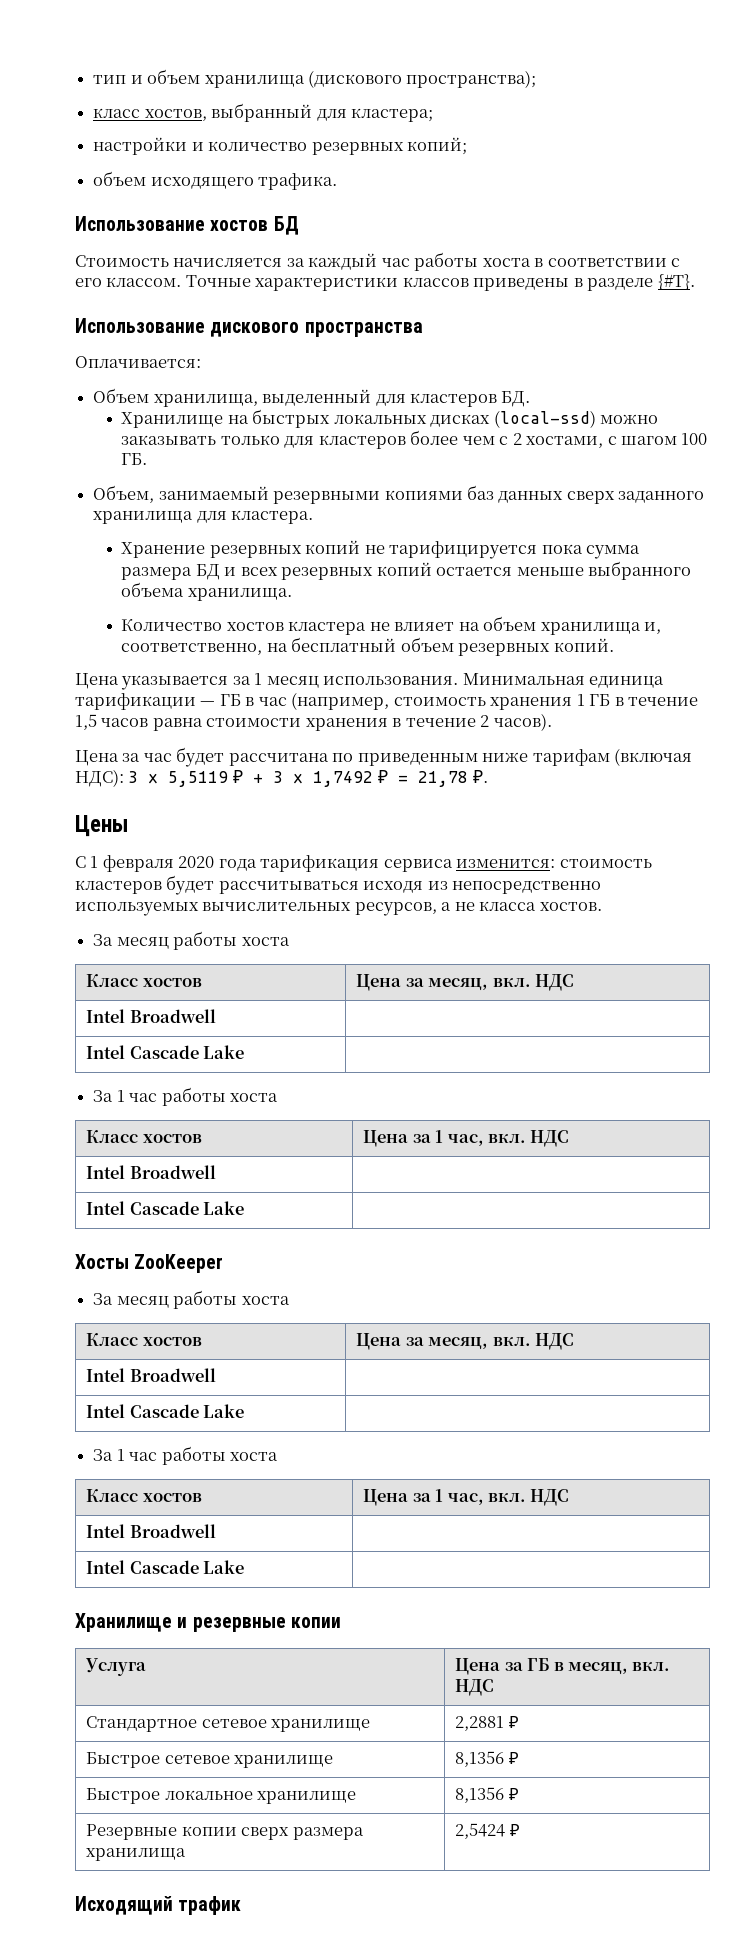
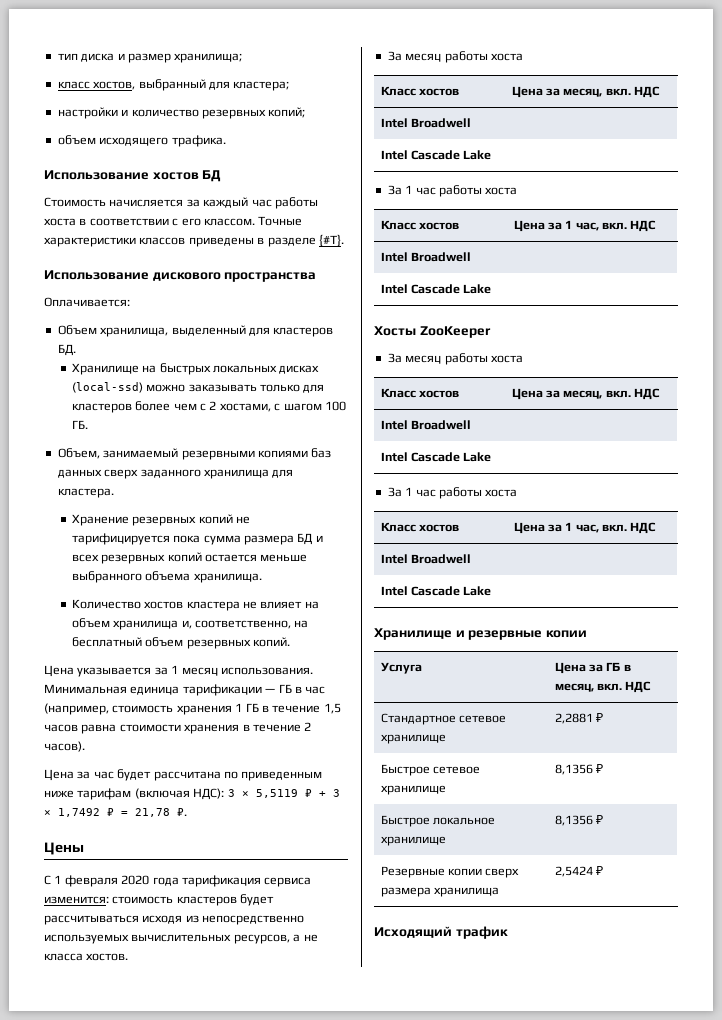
[130,69,537,88] и объем хранилища (дискового пространства); -> [81,53,243,63] диска и размер хранилища;

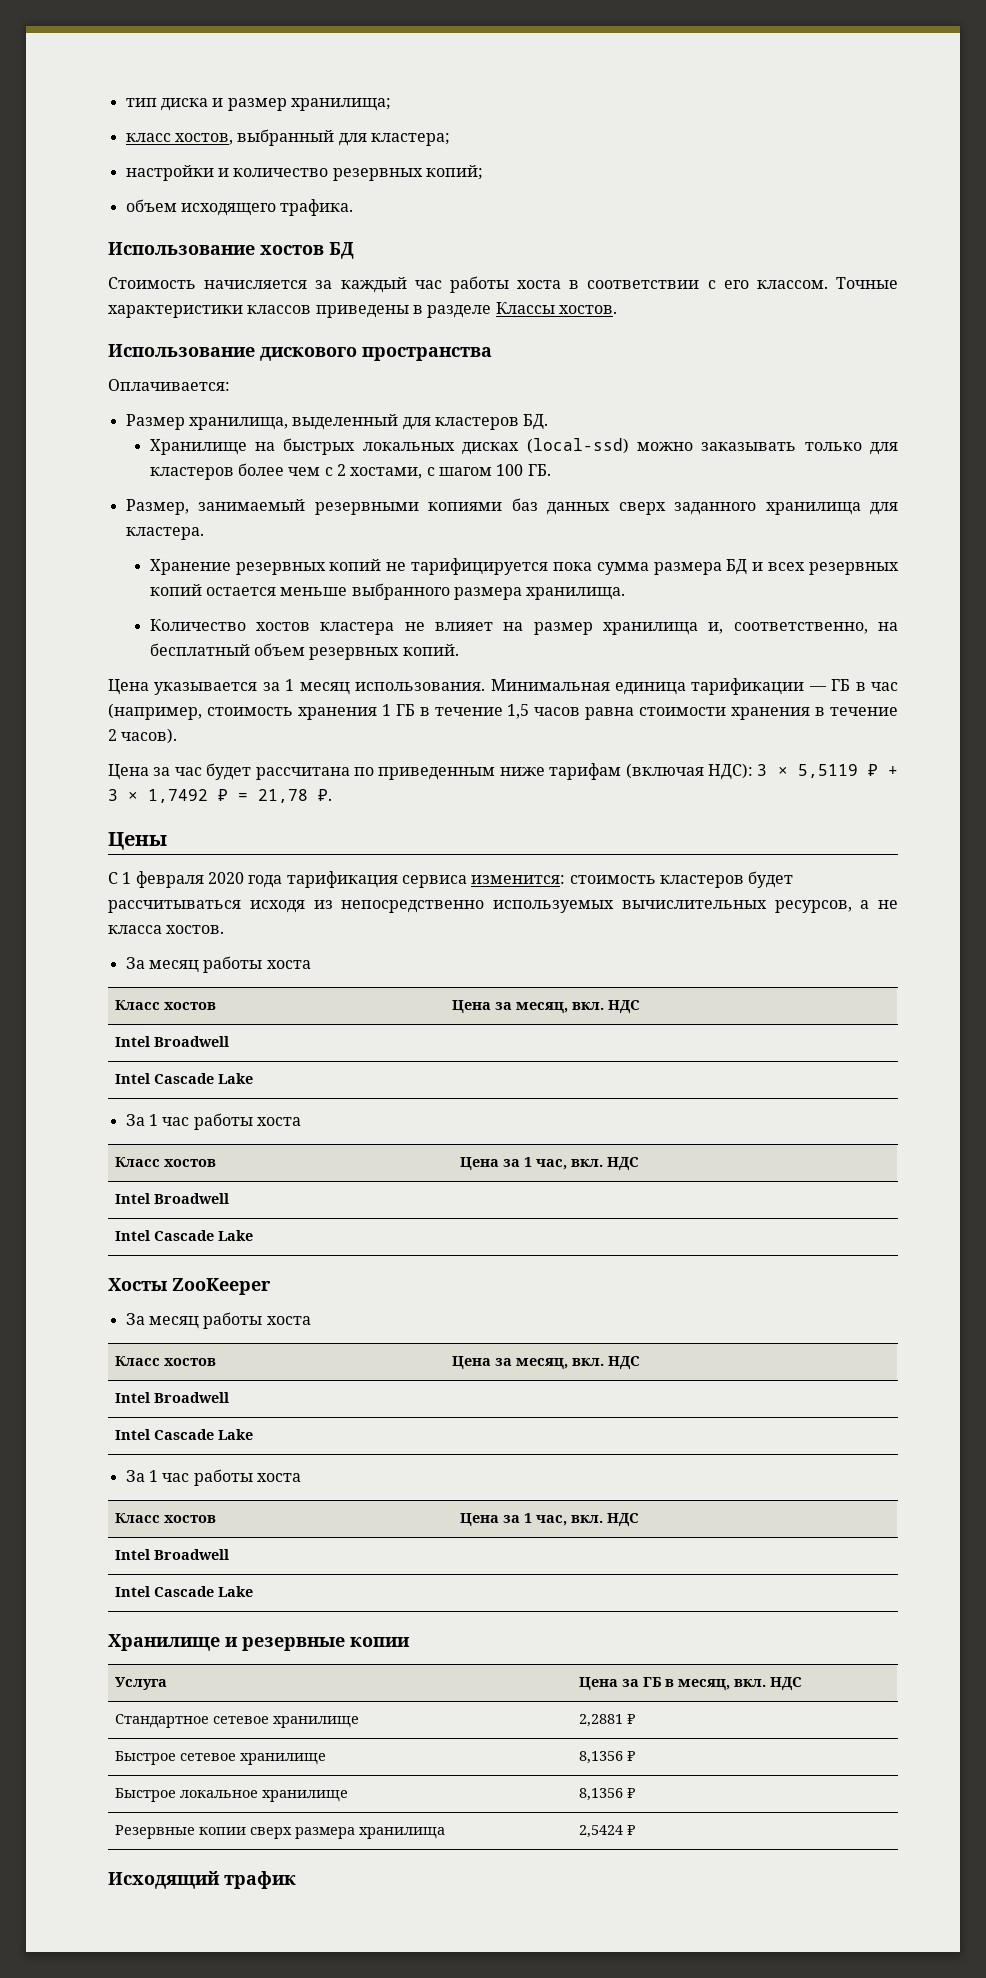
[318,234,344,247] {#T}. -> [495,302,617,314] Классы хостов.
[57,325,97,335] Объем -> [125,414,185,430] Размер
[57,448,100,459] Объем, -> [125,499,189,515] Размер,
[145,571,191,581] объема -> [454,587,523,600] размера
[71,618,110,628] объем -> [533,622,593,635] размер

